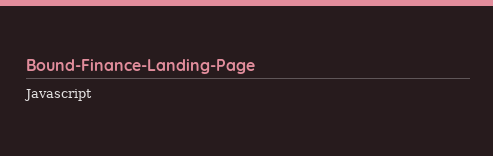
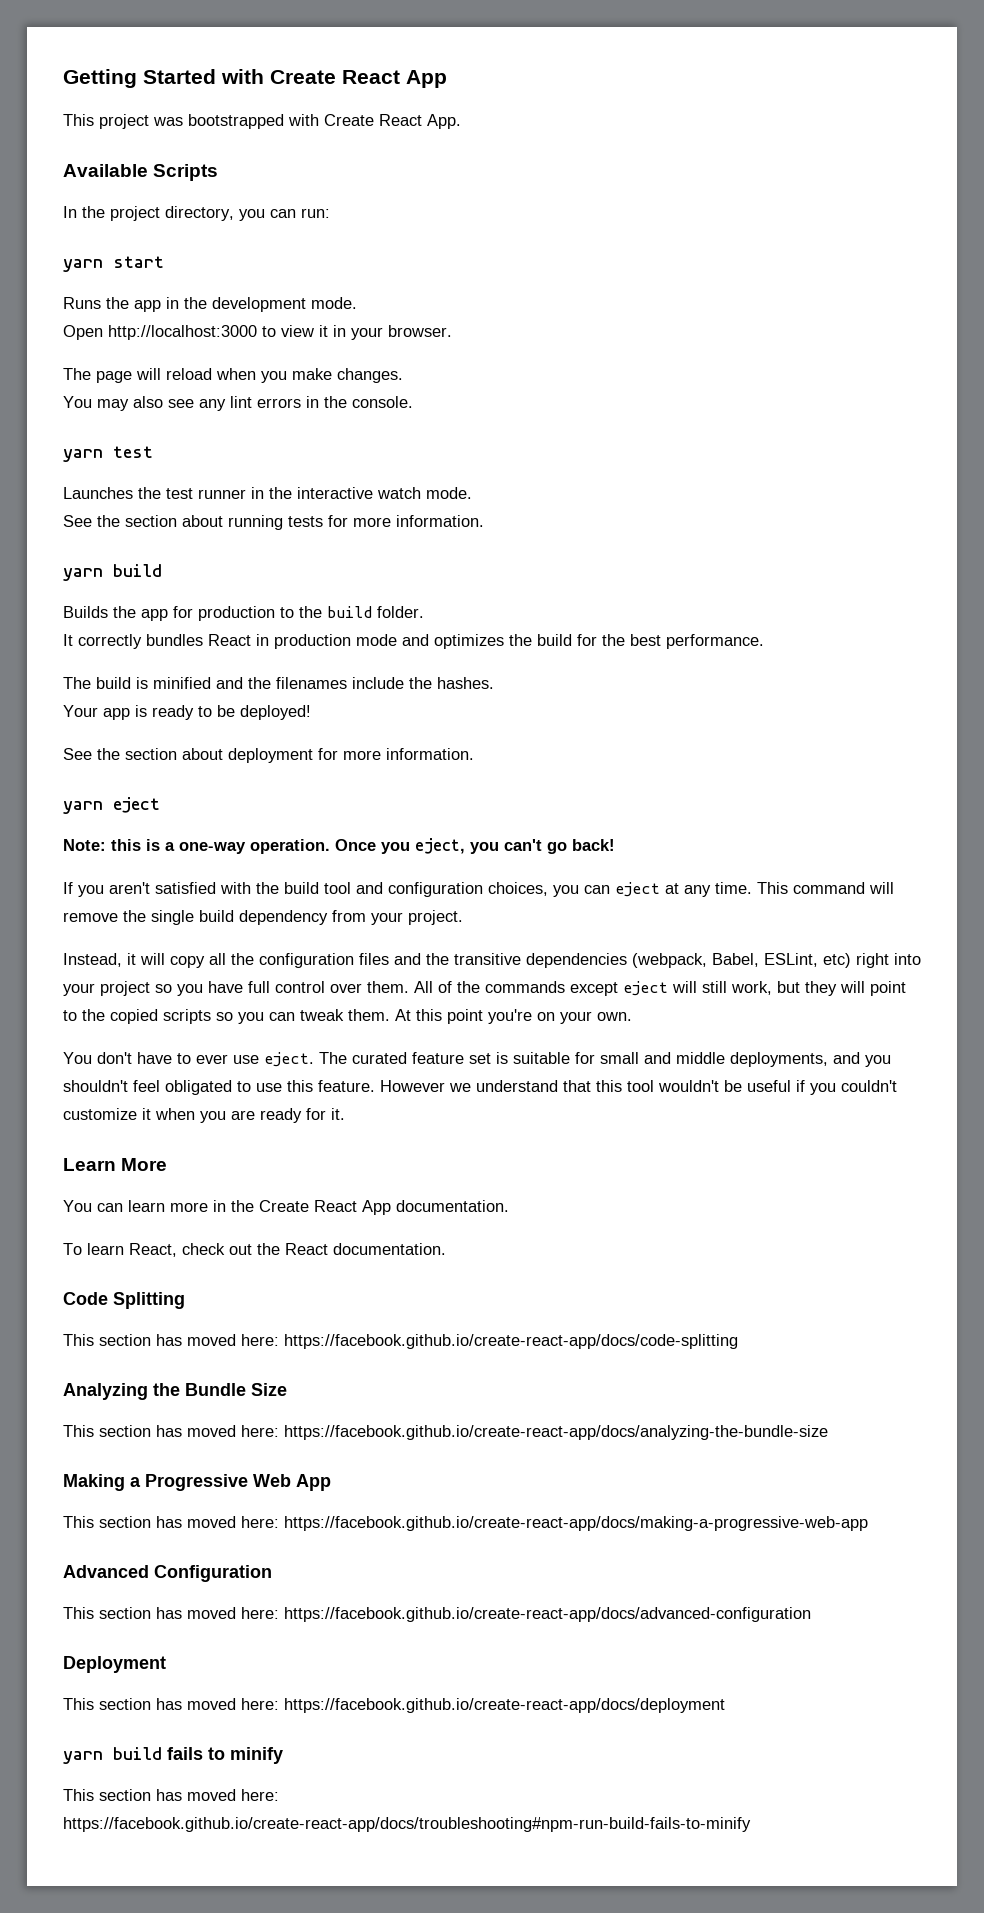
[26,59,255,74] [24,89,92,101] Bound-Finance-Landing-Page // Javascript -> [63,69,447,88] [63,114,461,129] [63,164,219,181] [63,206,330,221] [63,256,164,272] [63,297,357,312] [63,325,452,340] [63,368,403,383] [63,396,413,411] [63,446,153,462] [63,487,472,499] [63,515,484,530] [63,564,162,581] [63,606,424,621] [63,634,764,649] [63,677,494,689] [63,705,311,720] [63,748,474,763] [63,797,160,814] [63,838,615,854] [63,882,894,897] [63,910,463,925] [63,953,921,968] [63,981,906,996] [63,1009,632,1024] [63,1052,891,1067] [63,1080,897,1095] [63,1108,345,1123] [63,1158,168,1171] [63,1200,509,1215] [63,1243,446,1257] [63,1292,185,1309] [63,1334,738,1349] [63,1383,287,1400] [63,1425,828,1440] [63,1474,331,1491] [63,1516,868,1531] [63,1565,272,1582] [63,1607,811,1622] [63,1656,166,1673] [63,1698,725,1713] [63,1747,283,1764] [63,1789,279,1801] [63,1817,751,1832] Getting Started with Create React App // This project was bootstrapped with Create React App. // Available Scripts // In the project directory, you can run: // yarn start // Runs the app in the development mode. // Open http://localhost:3000 to view it in your browser. // The page will reload when you make changes. // You may also see any lint errors in the console. // yarn test // Launches the test runner in the interactive watch mode. // See the section about running tests for more information. // yarn build // Builds the app for production to the build folder. // It correctly bundles React in production mode and optimizes the build for the best performance. // The build is minified and the filenames include the hashes. // Your app is ready to be deployed! // See the section about deployment for more information. // yarn eject // Note: this is a one-way operation. Once you eject, you can't go back! // If you aren't satisfied with the build tool and configuration choices, you can eject at any time. This command will remove the single build dependency from your project. // Instead, it will copy all the configuration files and the transitive dependencies (webpack, Babel, ESLint, etc) right into your project so you have full control over them. All of the commands except eject will still work, but they will point to the copied scripts so you can tweak them. At this point you're on your own. // You don't have to ever use eject. The curated feature set is suitable for small and middle deployments, and you shouldn't feel obligated to use this feature. However we understand that this tool wouldn't be useful if you couldn't customize it when you are ready for it. // Learn More // You can learn more in the Create React App documentation. // To learn React, check out the React documentation. // Code Splitting // This section has moved here: https://facebook.github.io/create-react-app/docs/code-splitting // Analyzing the Bundle Size // This section has moved here: https://facebook.github.io/create-react-app/docs/analyzing-the-bundle-size // Making a Progressive Web App // This section has moved here: https://facebook.github.io/create-react-app/docs/making-a-progressive-web-app // Advanced Configuration // This section has moved here: https://facebook.github.io/create-react-app/docs/advanced-configuration // Deployment // This section has moved here: https://facebook.github.io/create-react-app/docs/deployment // yarn build fails to minify // This section has moved here: https://facebook.github.io/create-react-app/docs/troubleshooting#npm-run-build-fails-to-minify

